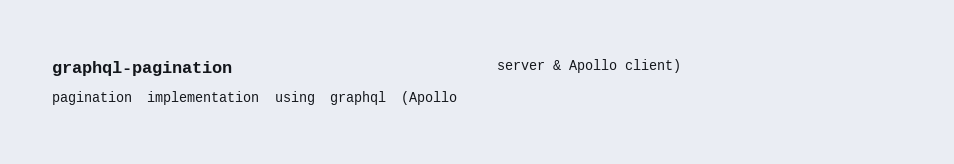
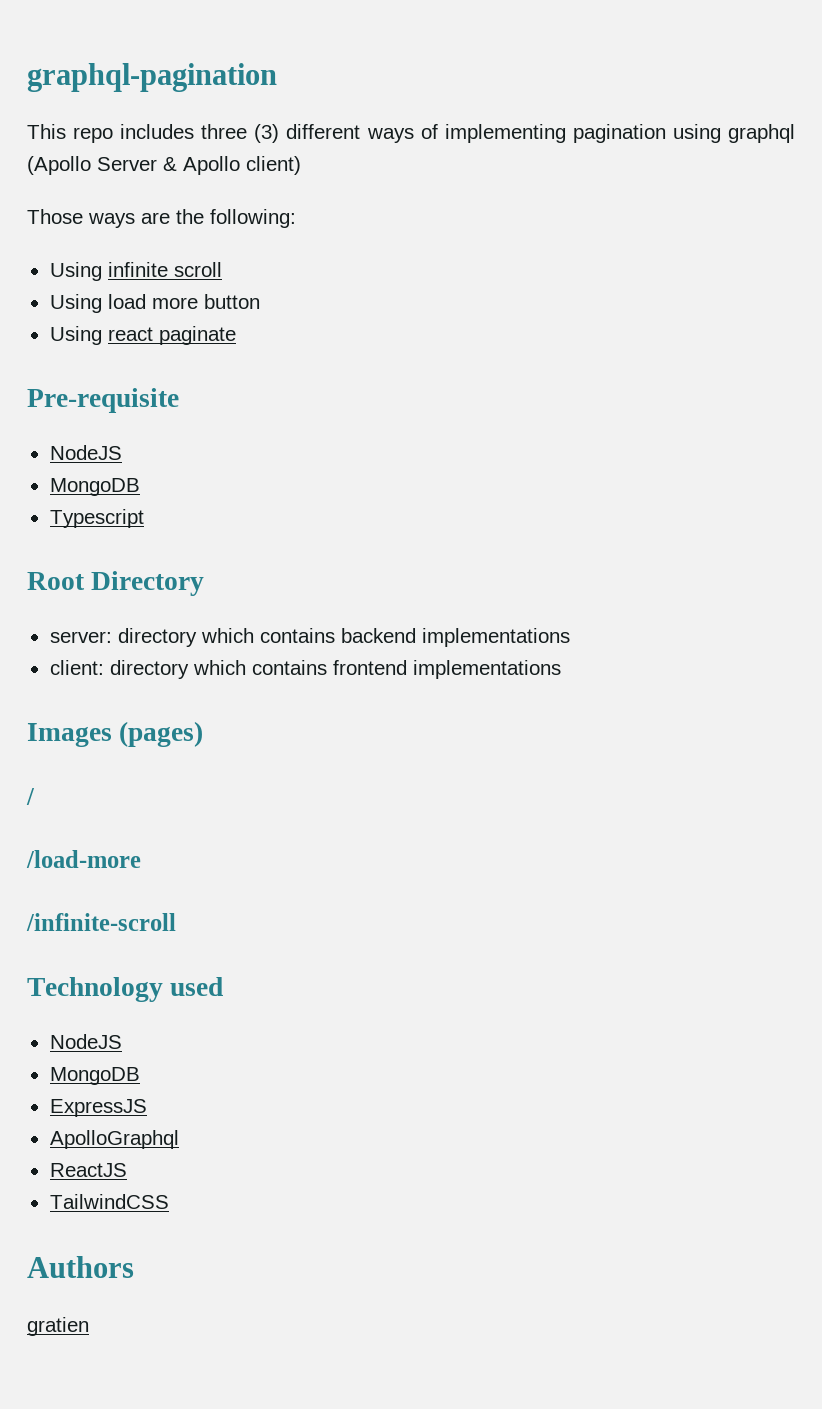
[52,91,260,105] pagination implementation -> [27,124,666,143] This repo includes three (3) different ways of implementing pagination
[497,61,545,70] server -> [97,157,157,171] Server
(681, 66) none -> [27,209,296,228] [49,262,222,281] [49,294,260,313] [49,326,236,345] [27,388,179,413] [49,445,122,460] [49,478,140,496] [49,509,144,528] [27,571,205,596] [49,628,570,647] [49,660,561,679] [27,721,204,747] [26,788,35,805] [26,850,141,868] [26,913,176,931] [27,977,224,1002] [49,1034,122,1049] [49,1067,140,1085] [49,1099,147,1117] [49,1130,179,1149] [49,1163,127,1177] [49,1194,169,1209] [27,1256,134,1278] [27,1317,89,1336] // Those ways are the following: // Using infinite scroll // Using load more button // Using react paginate // Pre-requisite // NodeJS // MongoDB // Typescript // Root Directory // server: directory which contains backend implementations // client: directory which contains frontend implementations // Images (pages) // / // /load-more // /infinite-scroll // Technology used // NodeJS // MongoDB // ExpressJS // ApolloGraphql // ReactJS // TailwindCSS // Authors // gratien

